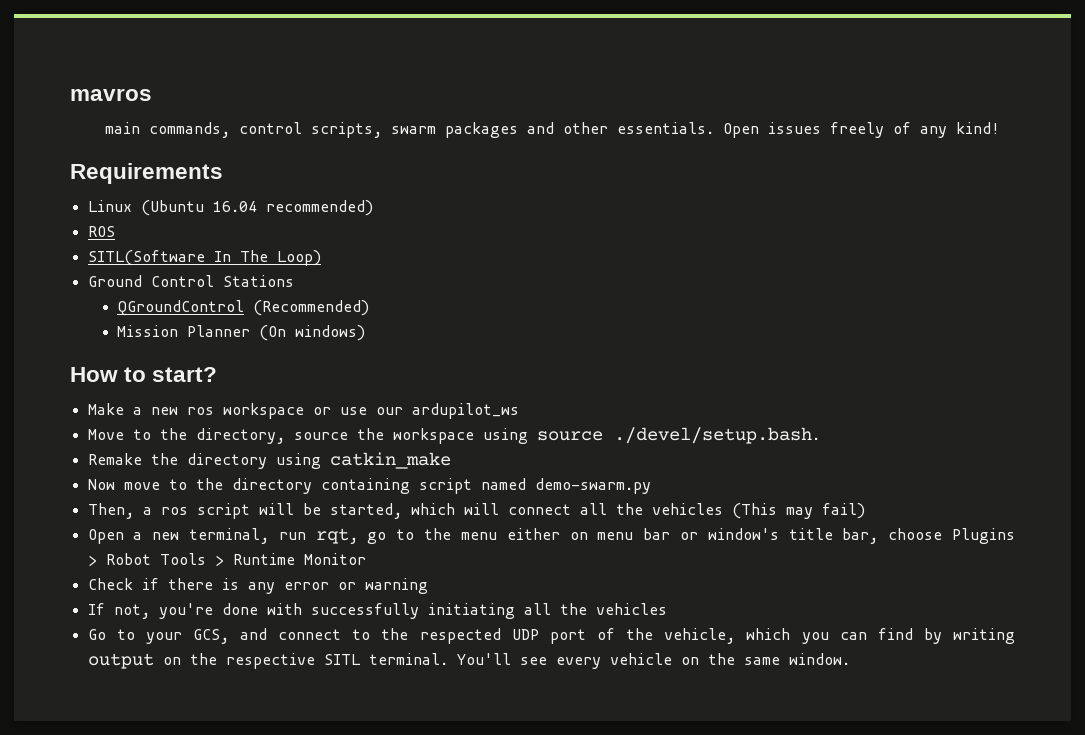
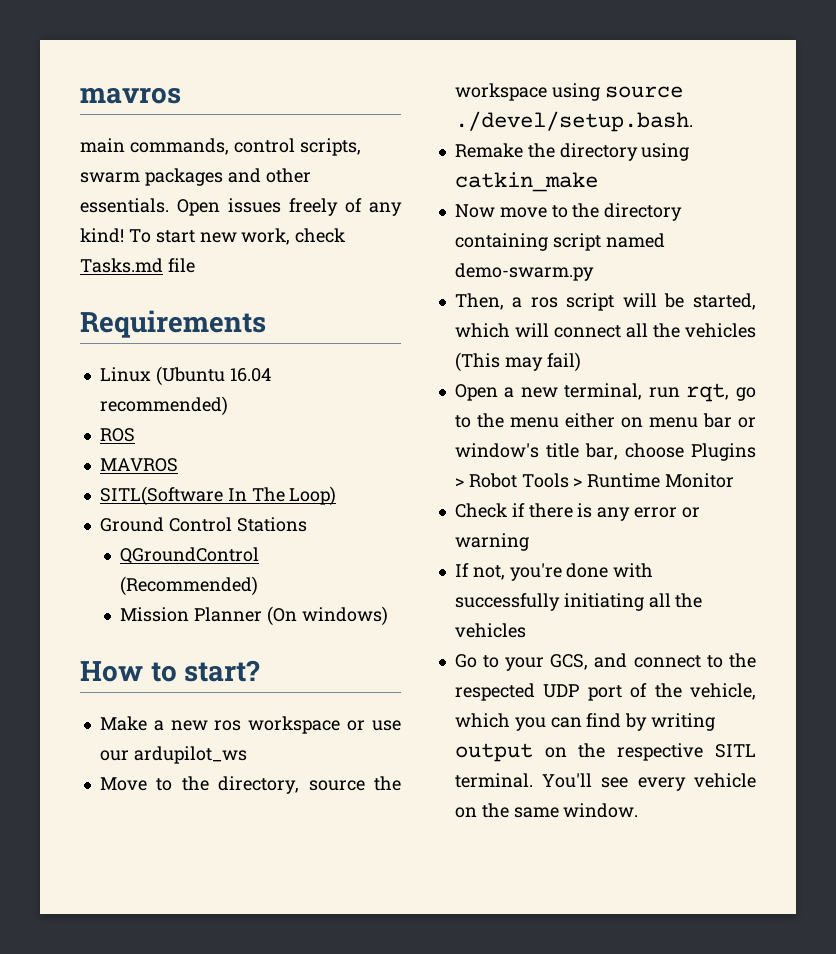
(1000, 128) none -> [128,228,346,245] [80,258,195,273] To start new work, check Tasks.md file
(115, 231) none -> [99,458,178,472] // MAVROS

